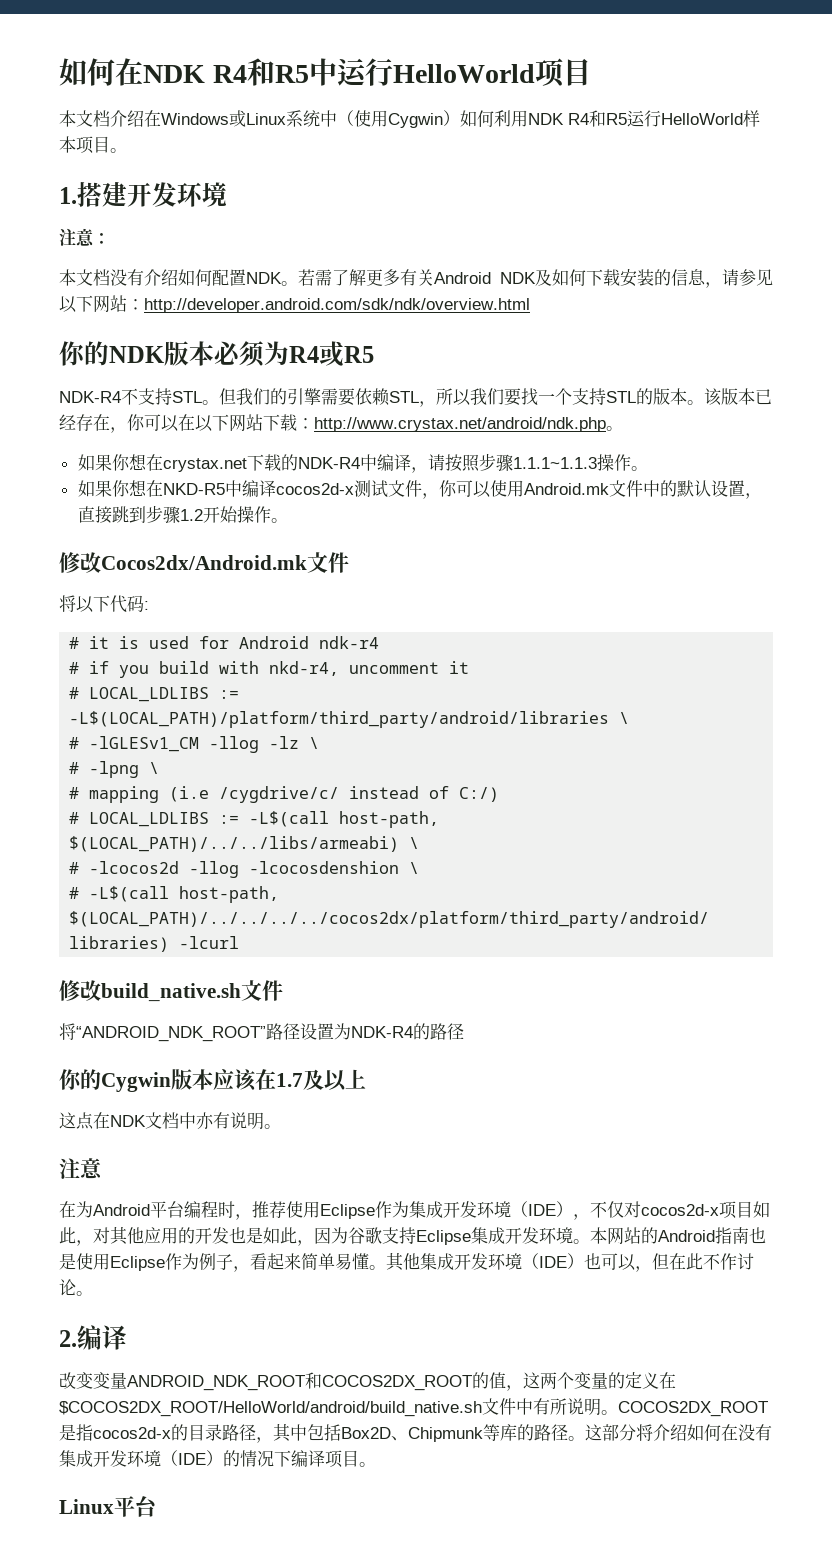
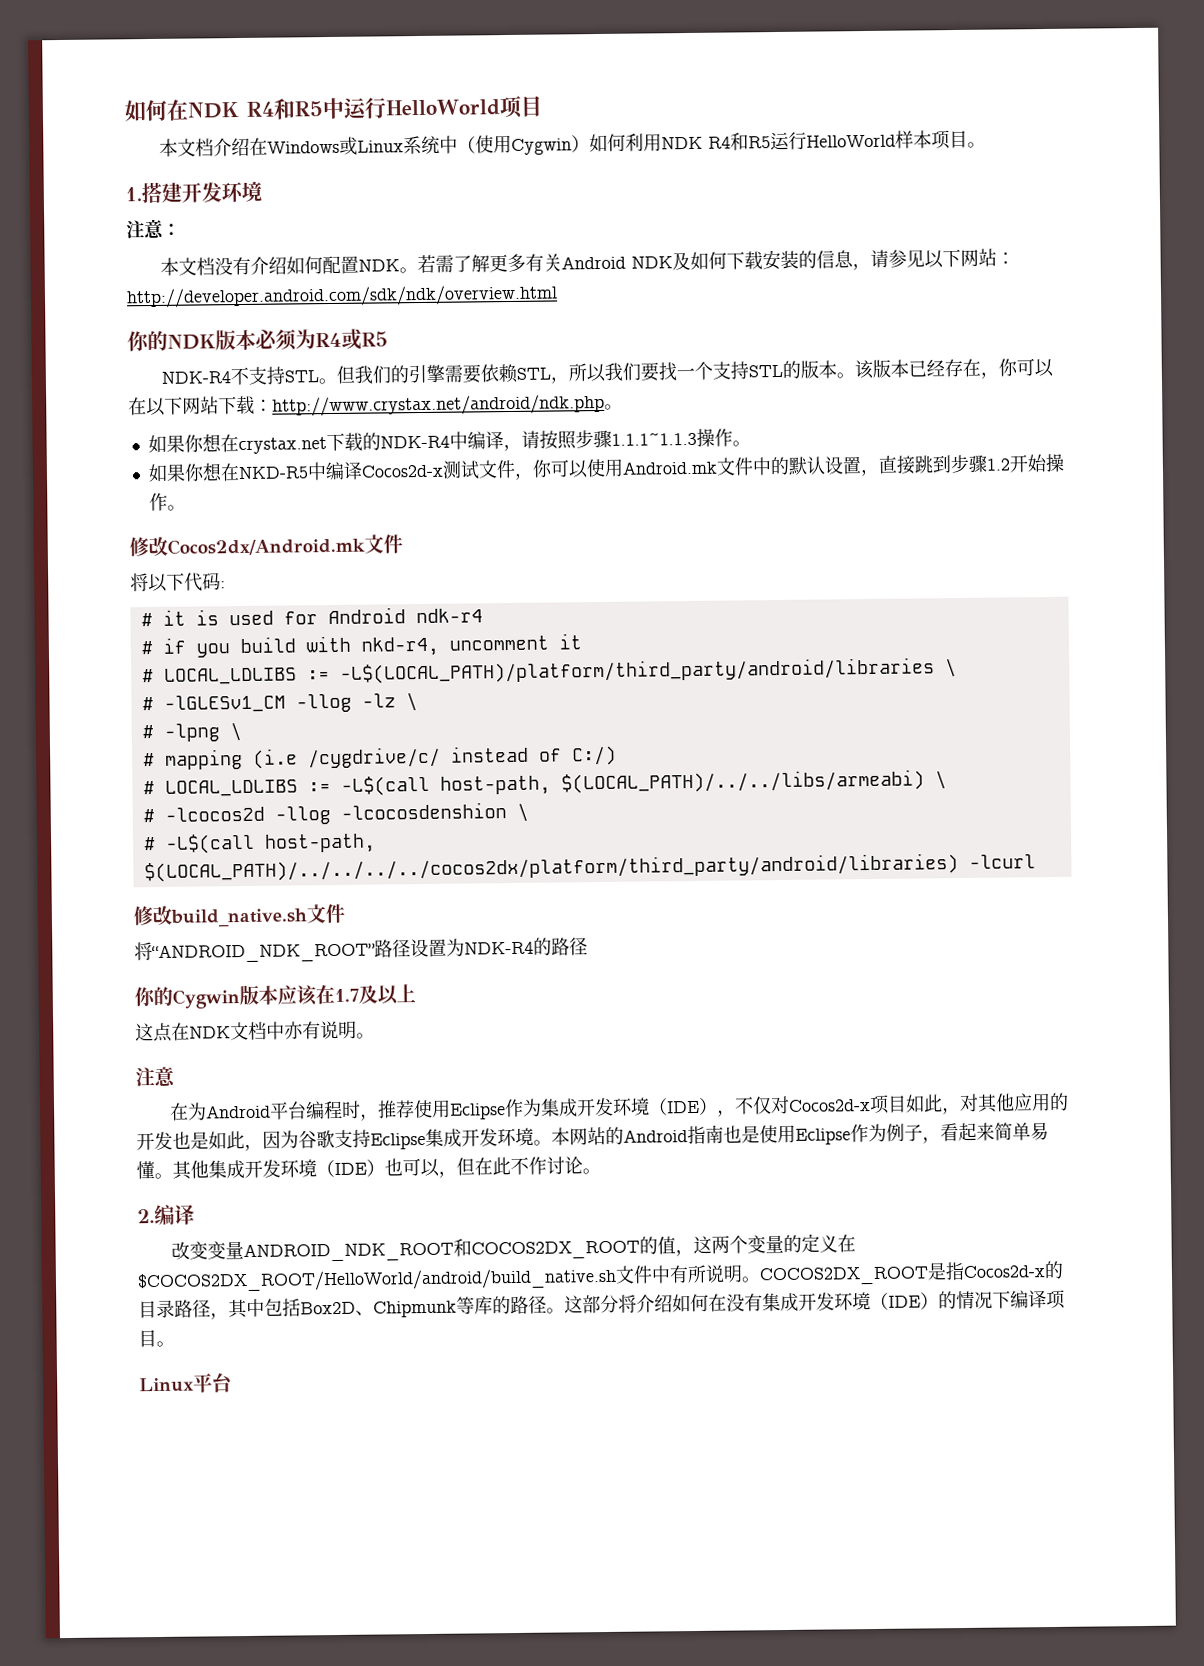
[275,483,354,495] cocos2d-x -> [360,464,444,478] Cocos2d-x
[641,1204,719,1216] cocos2d-x -> [788,1099,872,1112] Cocos2d-x
[93,1427,171,1439] cocos2d-x -> [963,1265,1045,1278] Cocos2d-x

